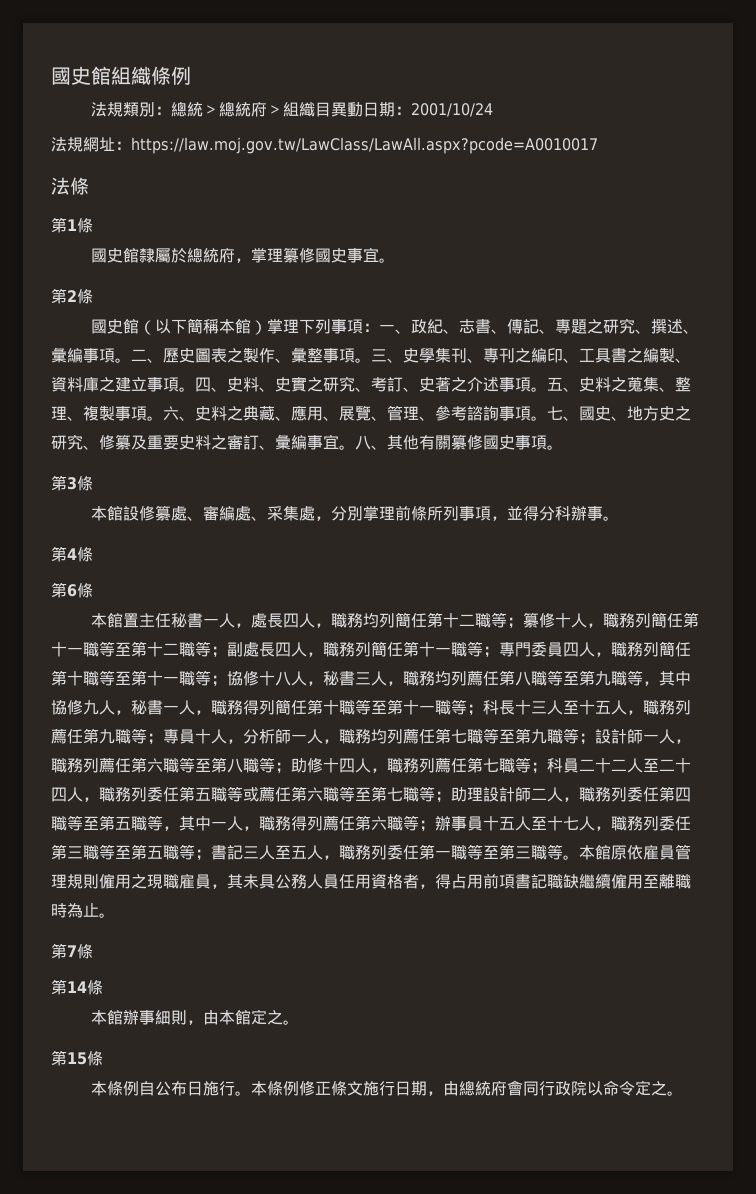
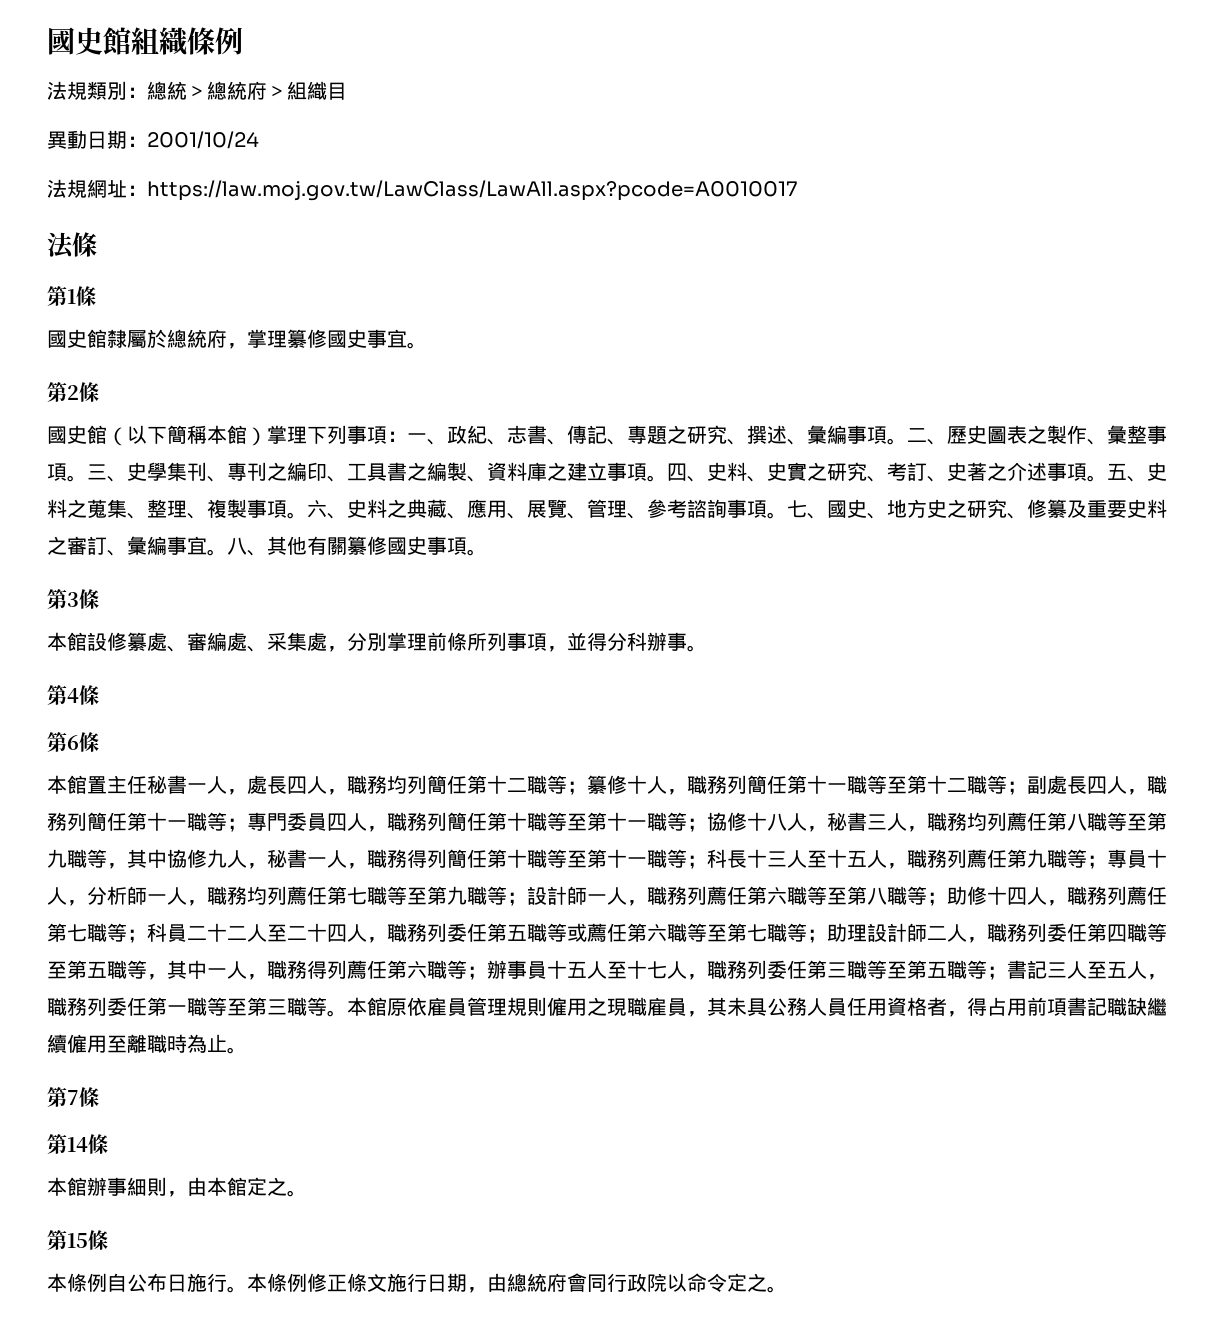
(332, 109) none -> (347, 91) //

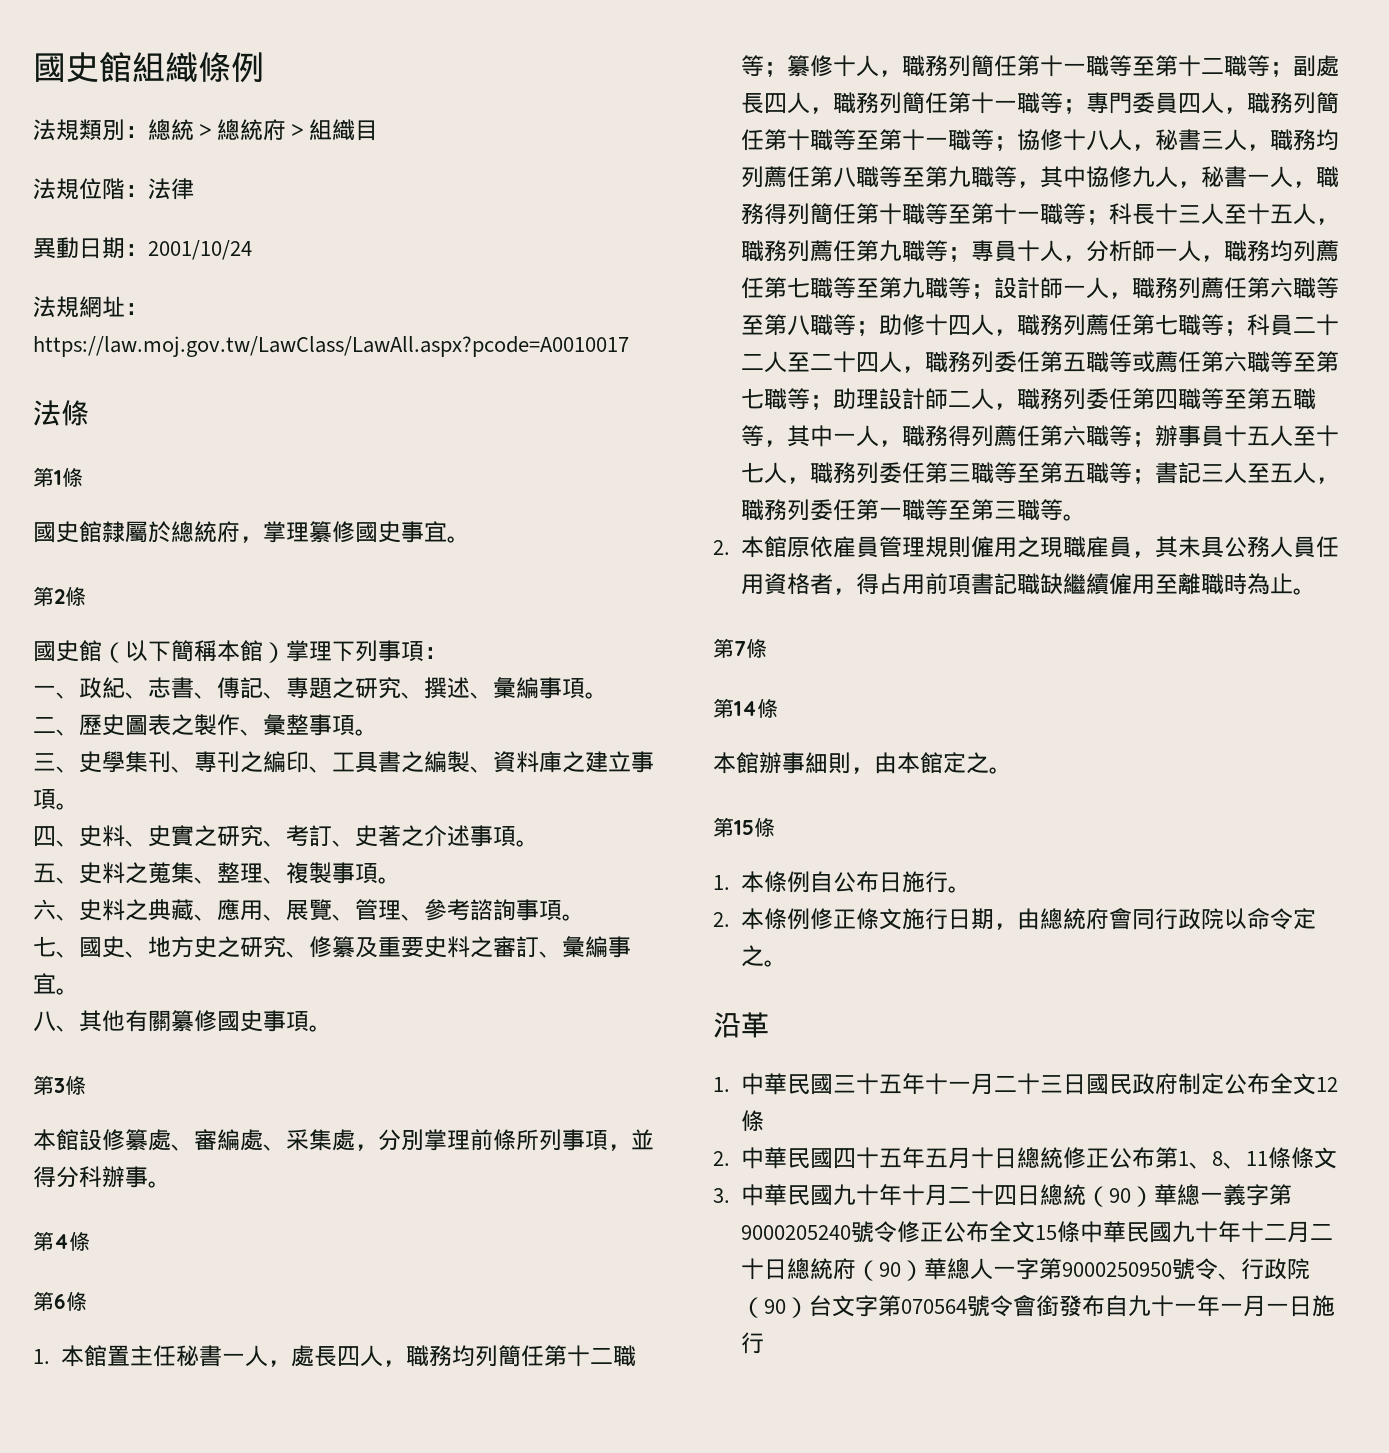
(347, 91) none -> [33,178,194,200] // 法規位階：法律
(407, 436) none -> (447, 653) //
(907, 441) none -> (608, 695) //
(87, 478) none -> (378, 732) //
(667, 478) none -> (79, 806) //
(1107, 478) none -> (539, 843) //
(307, 515) none -> (401, 880) //
(787, 515) none -> (585, 917) //
(227, 552) none -> (79, 991) //
(99, 742) none -> [33,1349,50,1364] 1.
(347, 1013) none -> [713,540,730,555] // 2.
(108, 1240) none -> [713,875,730,890] 1.
(247, 1289) none -> [713,912,730,927] // 2.
(787, 1289) none -> [713,1012,769,1038] [713,1073,1339,1095] [741,1110,765,1131] [713,1147,1338,1169] [713,1184,1293,1207] [741,1221,1334,1243] [741,1258,1311,1281] [741,1295,1336,1318] [741,1332,765,1354] // 沿革 // 1.中華民國三十五年十一月二十三日國民政府制定公布全文12條 // 2.中華民國四十五年五月十日總統修正公布第1、8、11條條文 // 3.中華民國九十年十月二十四日總統（90）華總一義字第9000205240號令修正公布全文15條中華民國九十年十二月二十日總統府（90）華總人一字第9000250950號令、行政院（90）台文字第070564號令會銜發布自九十一年一月一日施行

